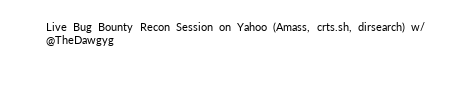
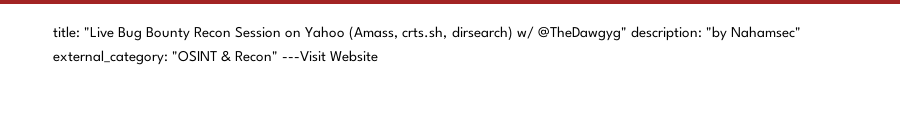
[46,22,67,31] Live -> [53,26,115,38] title: "Live
[46,35,114,46] @TheDawgyg -> [537,26,801,41] [53,50,379,65] @TheDawgyg" description: "by Nahamsec" external_category: "OSINT & Recon" ---Visit Website

